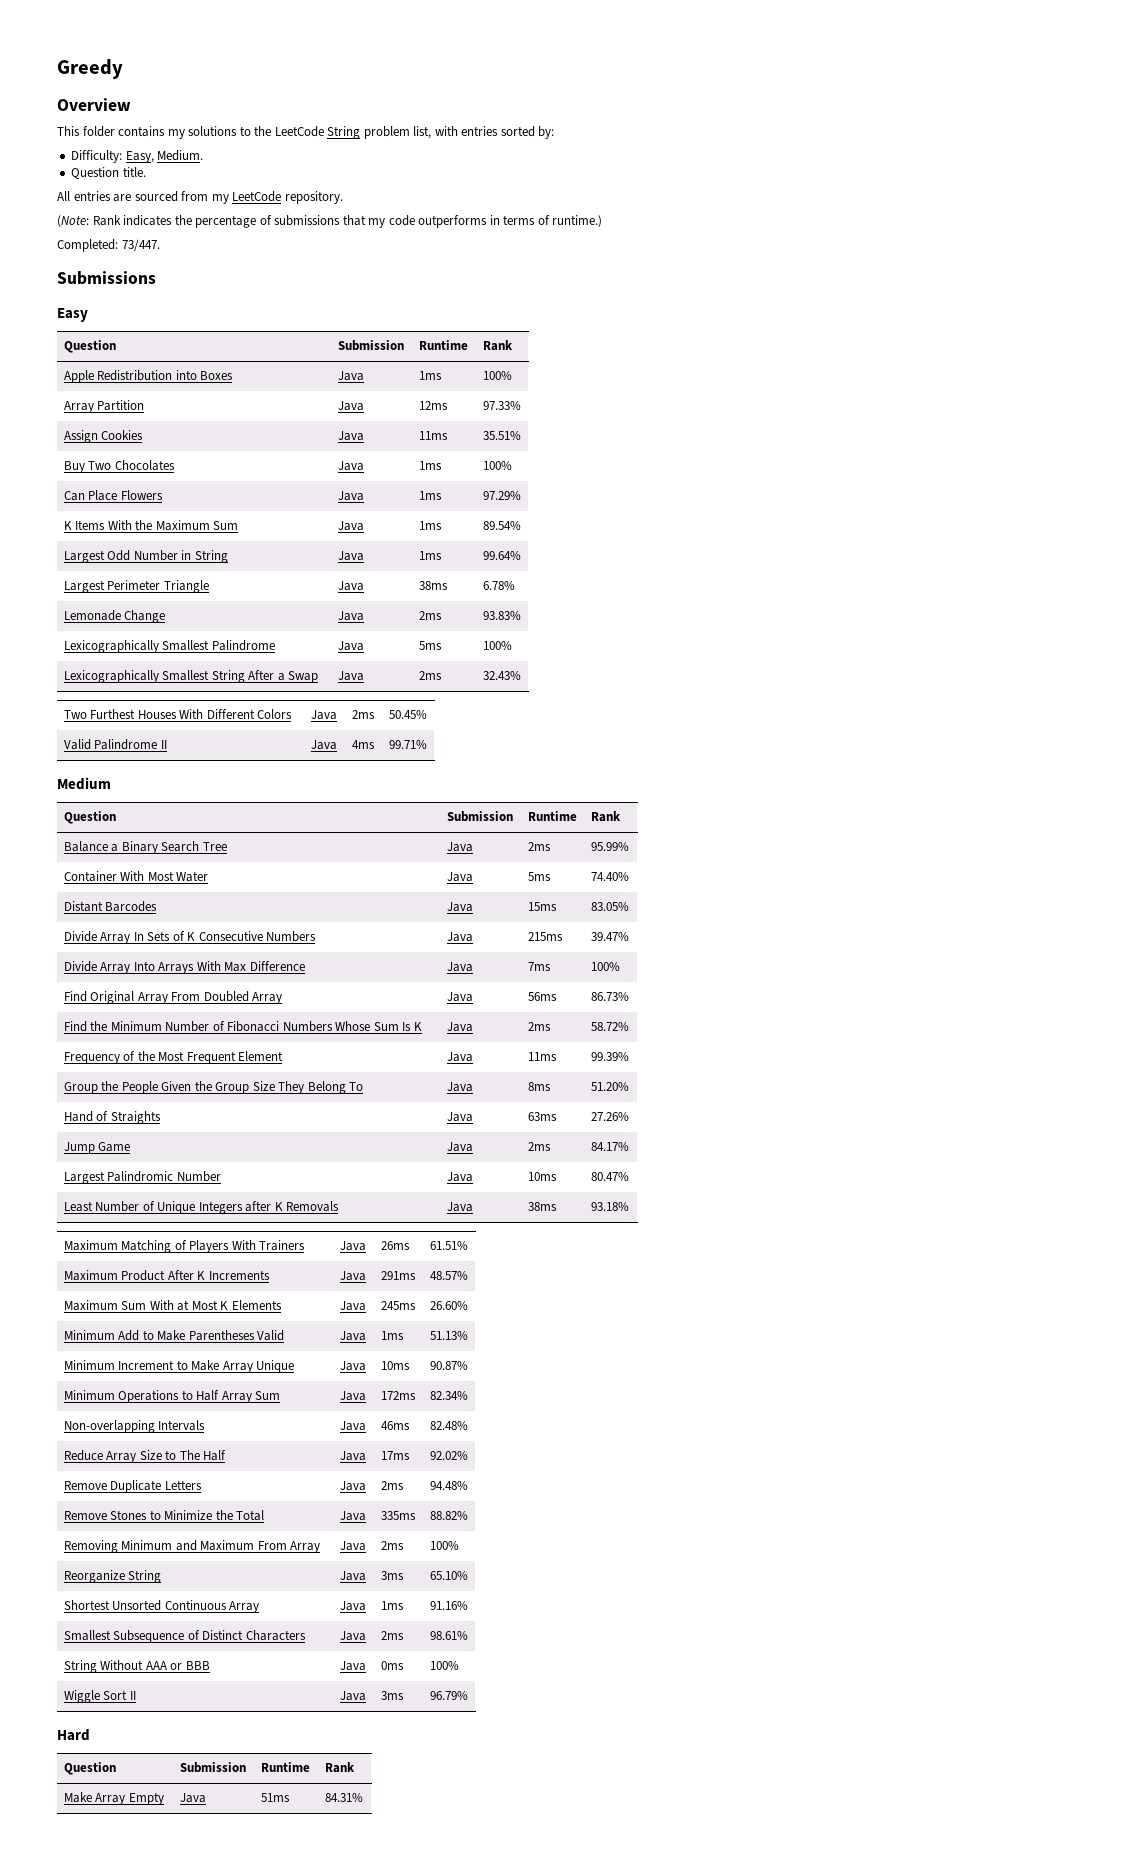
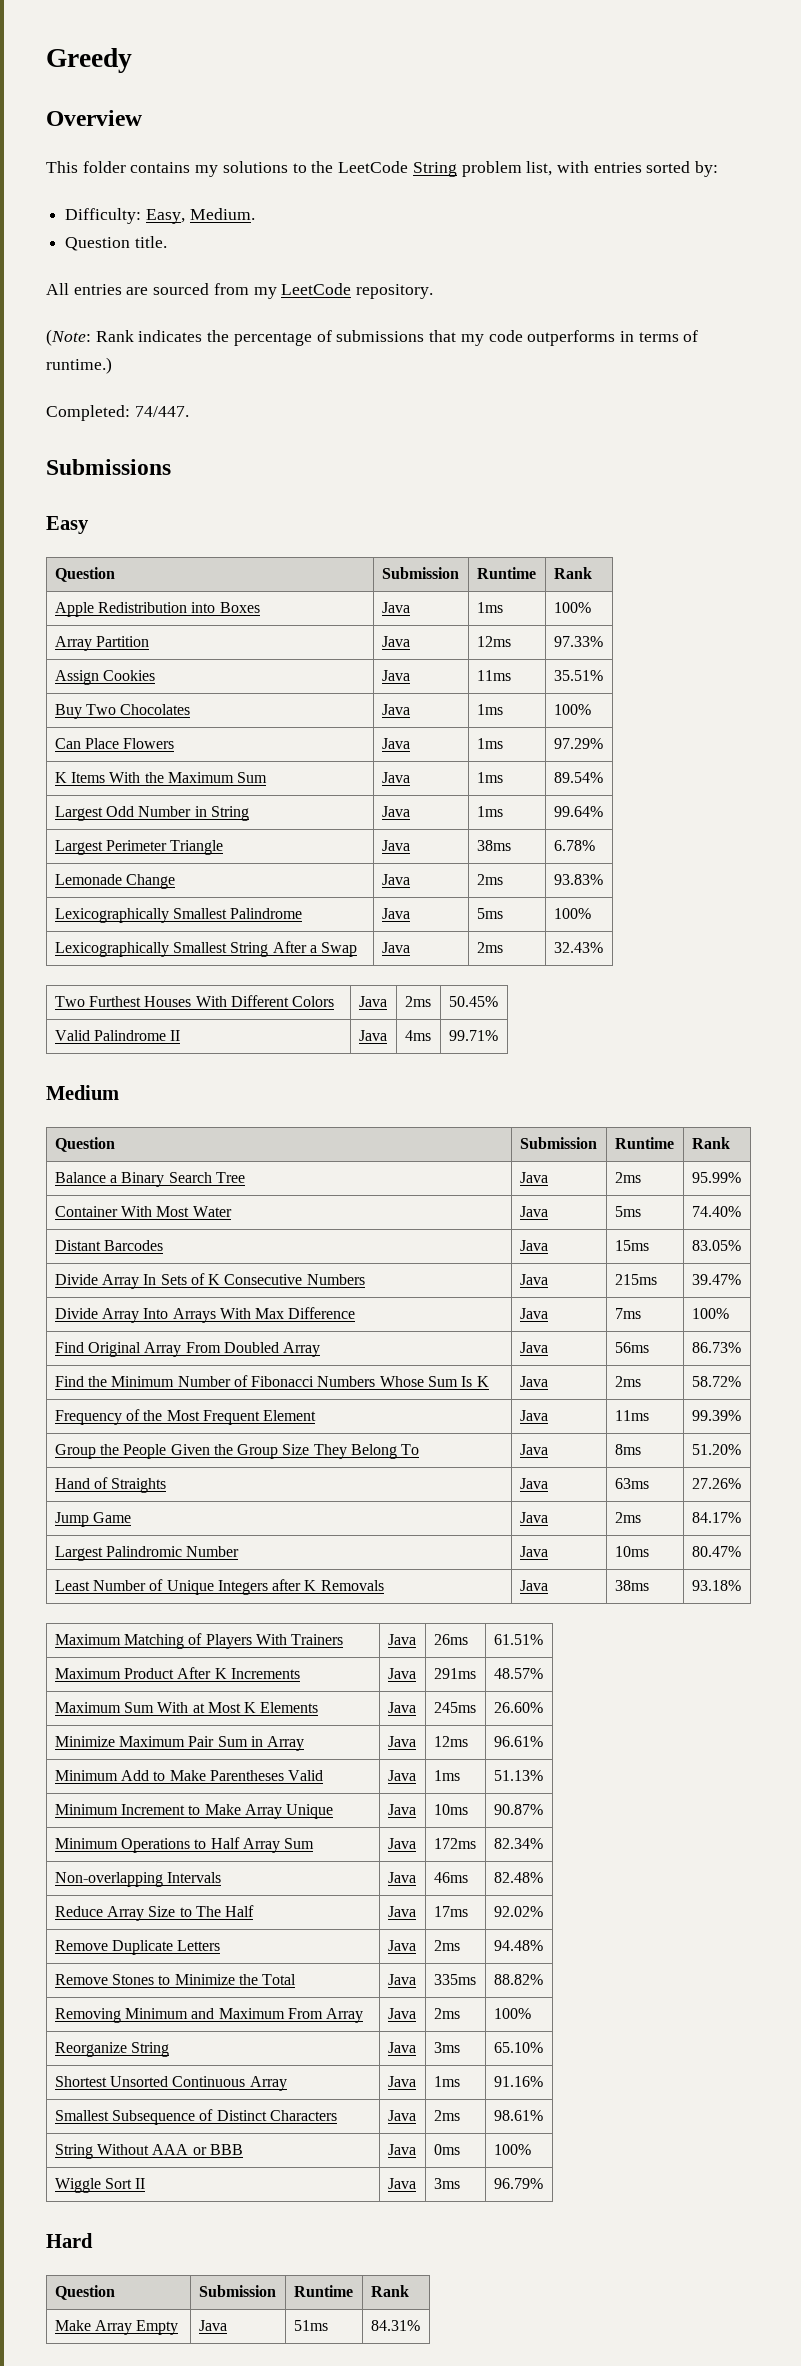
[121,239,160,251] 73/447. -> [134,406,189,417] 74/447.
(468, 1305) none -> [54,1736,305,1751] [387,1736,416,1747] [433,1736,468,1747] [493,1736,543,1747] // Minimize Maximum Pair Sum in Array | Java | 12ms | 96.61%

